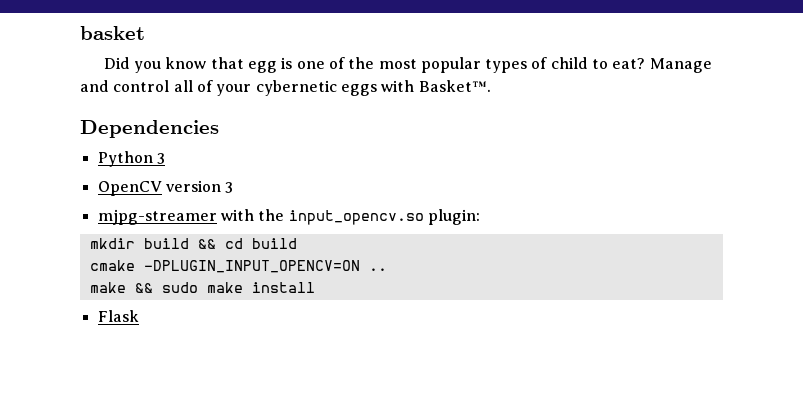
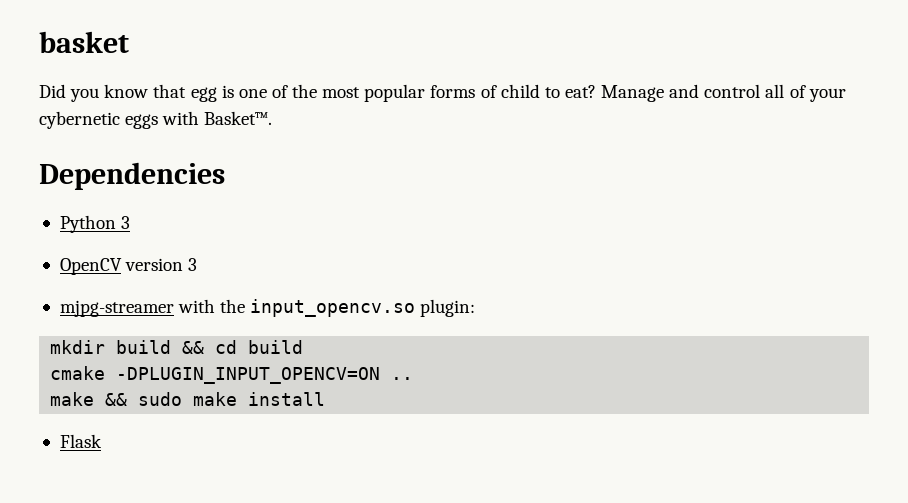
[485,59,528,73] types -> [430,85,476,98] forms

